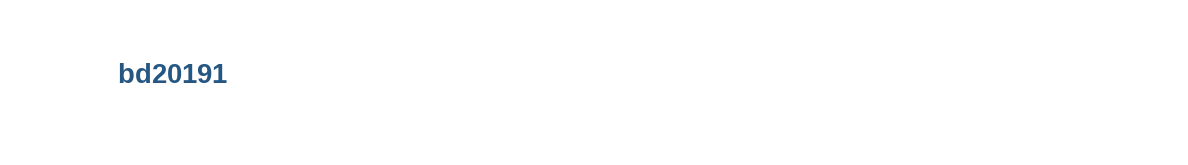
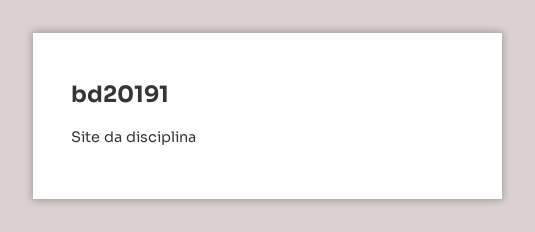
(227, 73) none -> [71,131,196,145] // Site da disciplina

